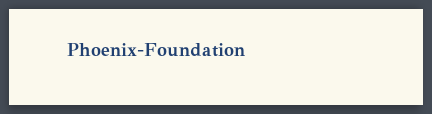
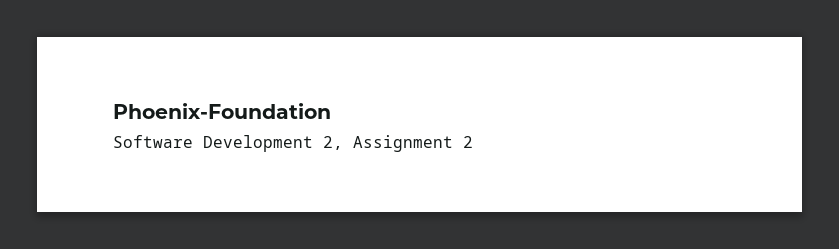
(245, 50) none -> [113,135,473,152] // Software Development 2, Assignment 2

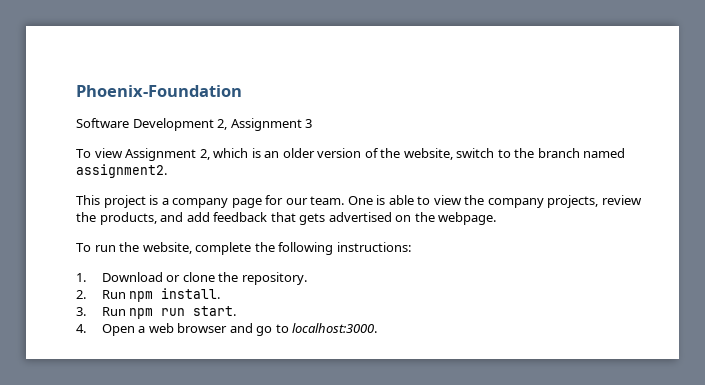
[463,136,473,148] 2 -> [305,119,313,128] [76,148,626,161] [76,164,167,178] [76,195,642,208] [76,212,497,225] [76,242,411,255] [76,272,307,285] [76,288,221,302] [76,306,237,319] [76,323,378,336] 3 // To view Assignment 2, which is an older version of the website, switch to the branch named assignment2. // This project is a company page for our team. One is able to view the company projects, review the products, and add feedback that gets advertised on the webpage. // To run the website, complete the following instructions: // 1. Download or clone the repository. // 2. Run npm install. // 3. Run npm run start. // 4. Open a web browser and go to localhost:3000.

